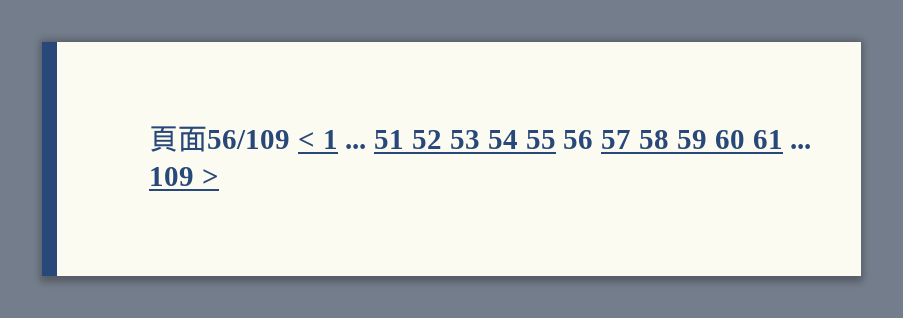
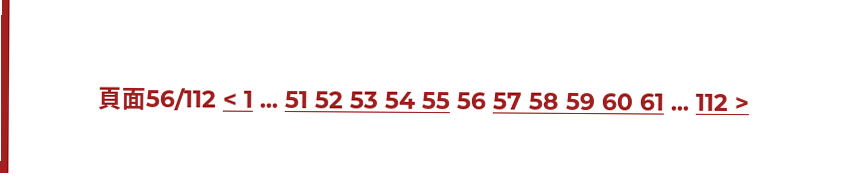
[207,130,290,149] 56/109 -> [145,87,217,111] 56/112
[149,167,194,186] 109 -> [695,93,728,112] 112

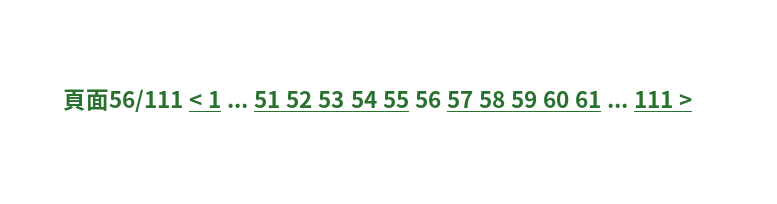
[145,87,217,111] 56/112 -> [109,89,183,112] 56/111
[695,93,728,112] 112 -> [634,91,674,108] 111

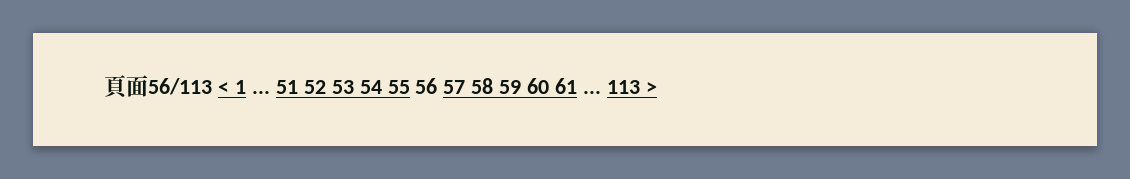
[109,89,183,112] 56/111 -> [148,78,212,95] 56/113
[634,91,674,108] 111 -> [607,80,641,94] 113

